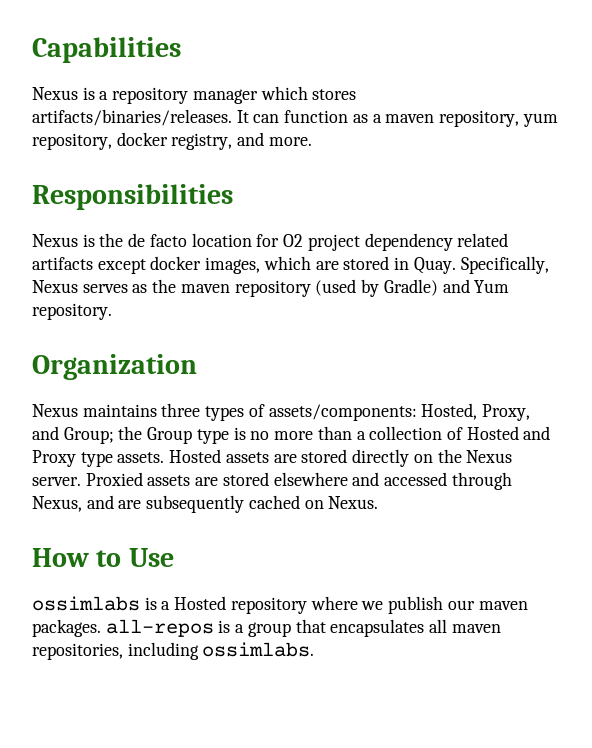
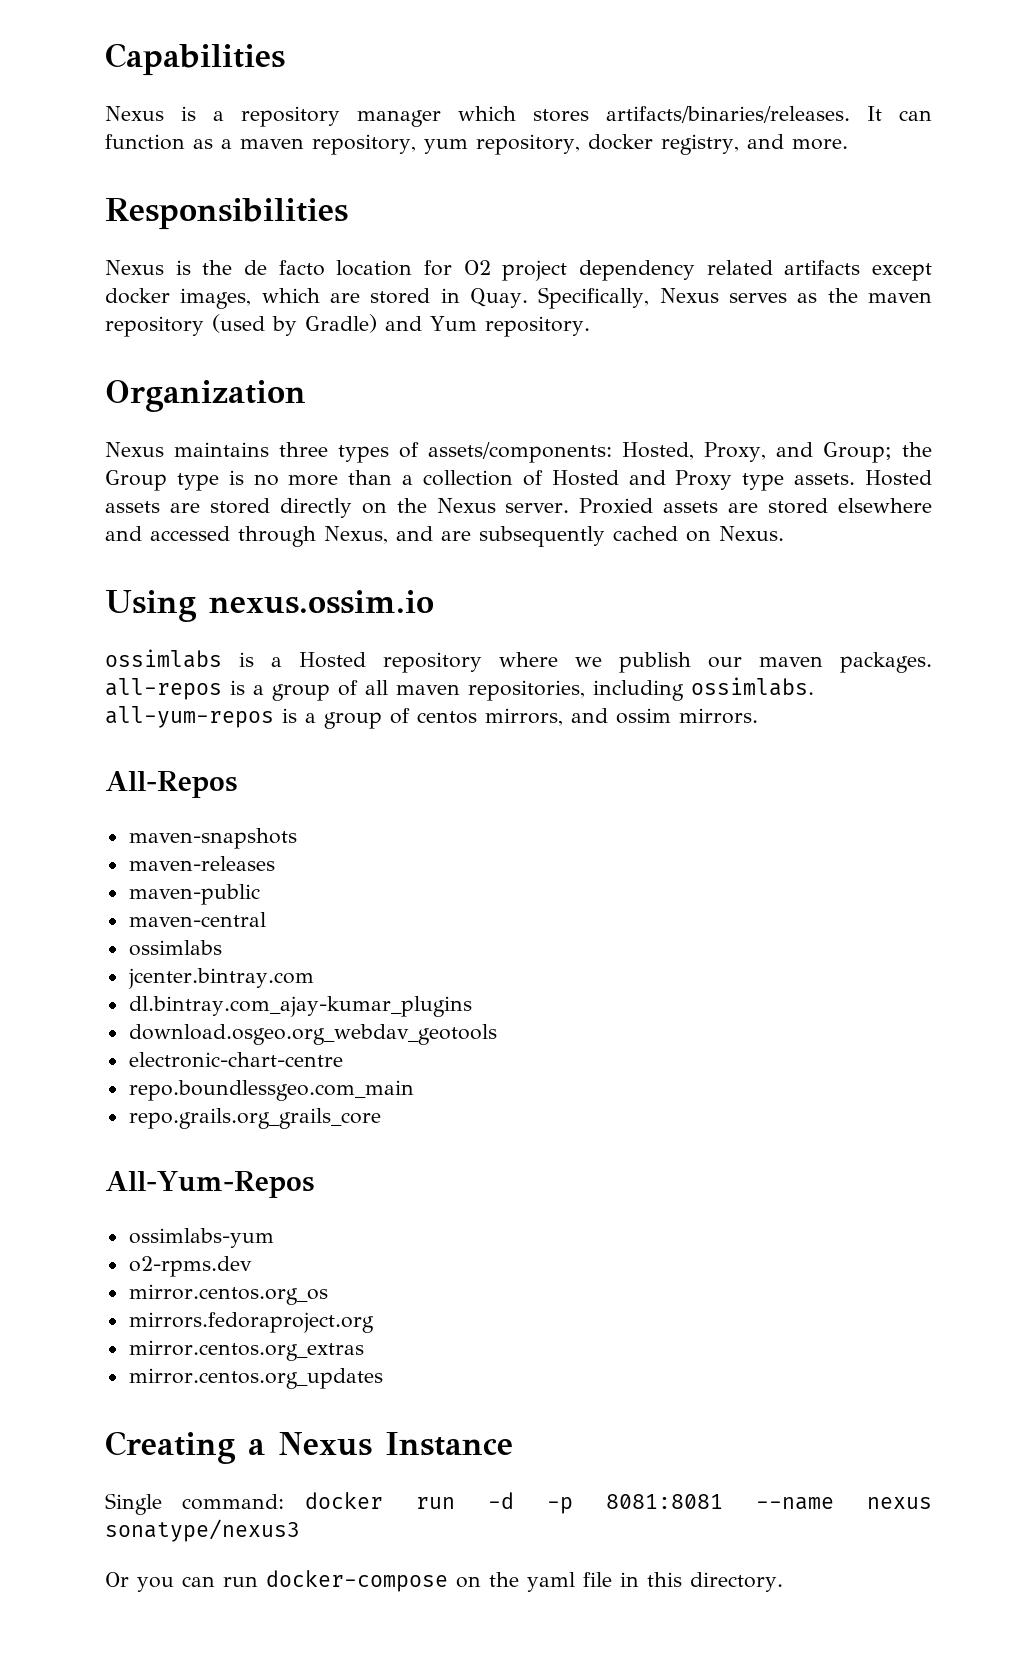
[32,548,174,567] How to Use -> [105,590,434,622] Using nexus.ossim.io
[295,619,425,637] that encapsulates -> [338,680,358,696] of
(315, 649) none -> [105,706,758,729] [105,771,237,798] [128,828,297,849] [128,856,275,871] [128,884,260,905] [128,912,266,927] [128,940,222,956] [127,968,314,989] [128,996,472,1017] [128,1024,497,1045] [128,1052,343,1068] [128,1080,414,1101] [128,1108,381,1129] [105,1171,314,1198] [128,1228,274,1248] [128,1256,252,1277] [128,1284,328,1305] [128,1312,374,1333] [128,1340,364,1361] [128,1368,383,1389] [105,1431,513,1464] [105,1492,932,1515] [105,1519,300,1542] [105,1570,783,1592] all-yum-repos is a group of centos mirrors, and ossim mirrors. // All-Repos // maven-snapshots // maven-releases // maven-public // maven-central // ossimlabs // jcenter.bintray.com // dl.bintray.com_ajay-kumar_plugins // download.osgeo.org_webdav_geotools // electronic-chart-centre // repo.boundlessgeo.com_main // repo.grails.org_grails_core // All-Yum-Repos // ossimlabs-yum // o2-rpms.dev // mirror.centos.org_os // mirrors.fedoraproject.org // mirror.centos.org_extras // mirror.centos.org_updates // Creating a Nexus Instance // Single command: docker run -d -p 8081:8081 --name nexus sonatype/nexus3 // Or you can run docker-compose on the yaml file in this directory.

